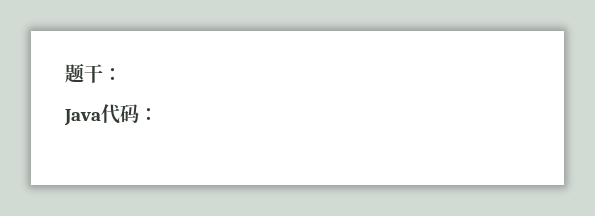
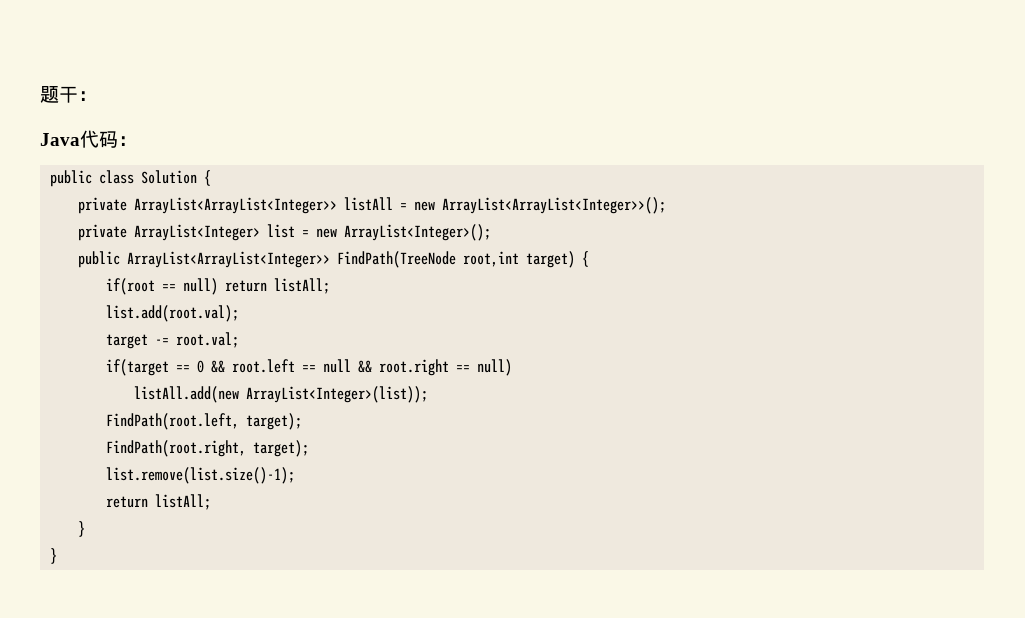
(158, 114) none -> [50,170,212,187] [78,197,667,214] [78,224,492,241] [78,251,590,268] [106,278,331,295] [106,305,240,322] [106,332,240,349] [106,359,513,376] [134,386,429,403] [106,413,303,430] [106,440,310,457] [106,467,296,484] [106,494,212,510] [78,521,86,537] [50,548,58,564] // public class Solution { // private ArrayList<ArrayList<Integer>> listAll = new ArrayList<ArrayList<Integer>>(); // private ArrayList<Integer> list = new ArrayList<Integer>(); // public ArrayList<ArrayList<Integer>> FindPath(TreeNode root,int target) { // if(root == null) return listAll; // list.add(root.val); // target -= root.val; // if(target == 0 && root.left == null && root.right == null) // listAll.add(new ArrayList<Integer>(list)); // FindPath(root.left, target); // FindPath(root.right, target); // list.remove(list.size()-1); // return listAll; // } // }

